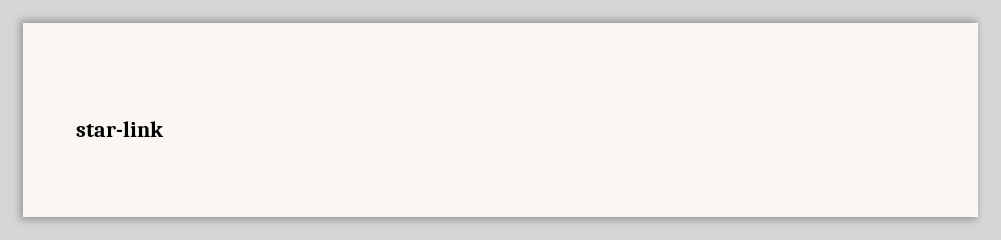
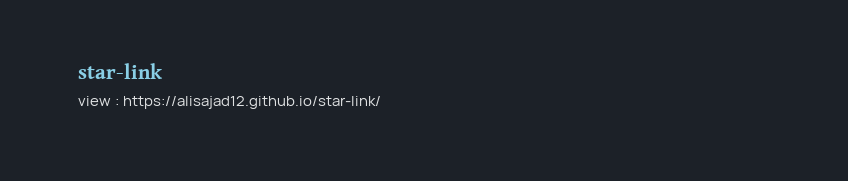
(164, 129) none -> [78,96,382,109] // view : https://alisajad12.github.io/star-link/

